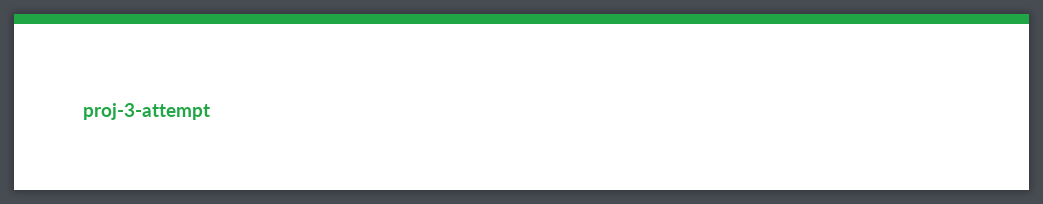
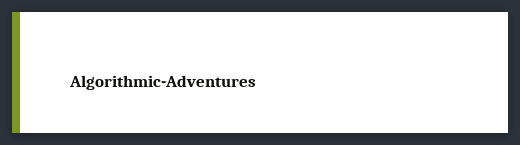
[83,103,210,120] proj-3-attempt -> [69,75,256,90] Algorithmic-Adventures

